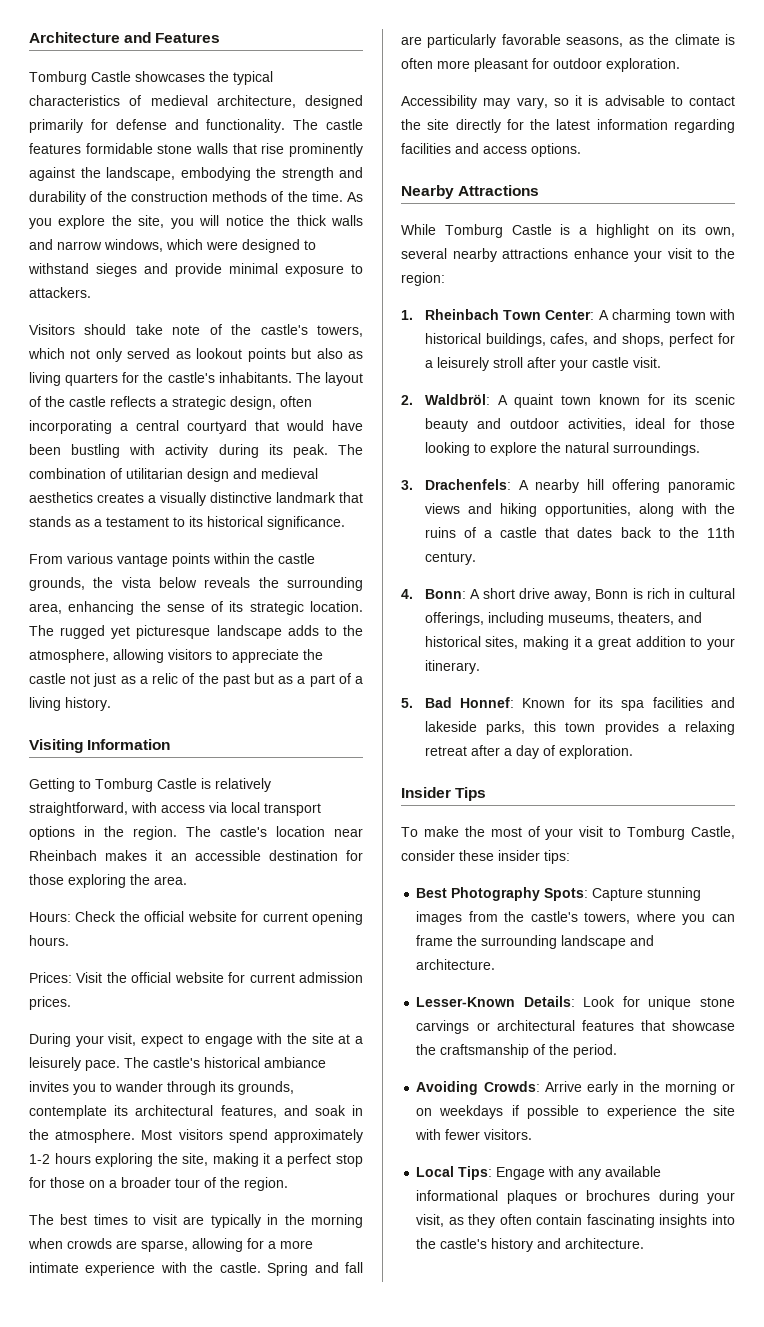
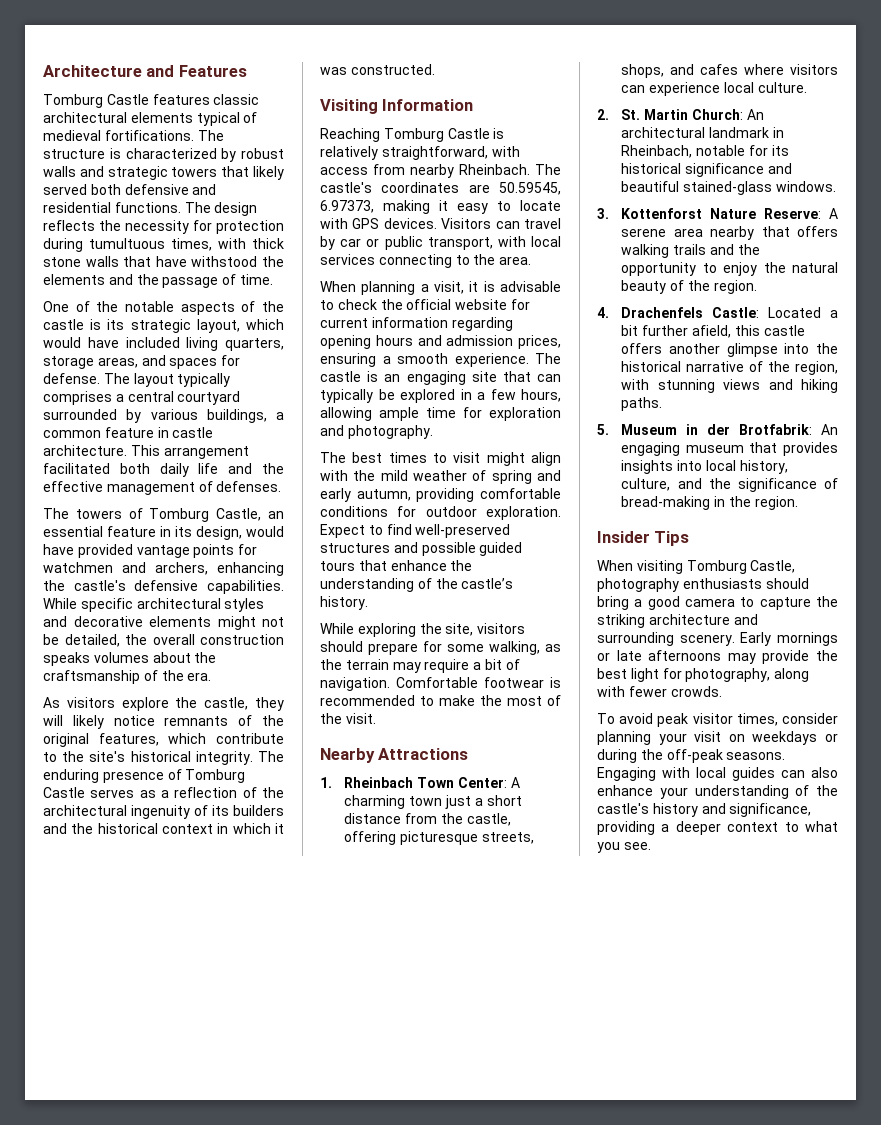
[135,71,273,85] [29,95,363,109] [29,119,363,133] [29,143,363,157] [29,167,363,181] [29,191,363,205] [29,215,364,229] [29,239,316,253] [28,263,363,277] [29,287,91,298] [29,324,363,337] [28,348,364,362] [29,372,363,386] [29,396,312,410] [29,420,363,434] [29,444,363,458] [29,468,318,482] [29,492,363,506] [29,516,345,530] [29,553,315,567] [29,577,363,591] [29,601,363,615] [29,625,364,639] [29,649,323,663] [29,673,364,687] [29,697,111,711] showcases the typical characteristics of medieval architecture, designed primarily for defense and functionality. The castle features formidable stone walls that rise prominently against the landscape, embodying the strength and durability of the construction methods of the time. As you explore the site, you will notice the thick walls and narrow windows, which were designed to withstand sieges and provide minimal exposure to attackers. // Visitors should take note of the castle's towers, which not only served as lookout points but also as living quarters for the castle's inhabitants. The layout of the castle reflects a strategic design, often incorporating a central courtyard that would have been bustling with activity during its peak. The combination of utilitarian design and medieval aesthetics creates a visually distinctive landmark that stands as a testament to its historical significance. // From various vantage points within the castle grounds, the vista below reveals the surrounding area, enhancing the sense of its strategic location. The rugged yet picturesque landscape adds to the atmosphere, allowing visitors to appreciate the castle not just as a relic of the past but as a part of a living history. -> [152,94,260,105] [43,112,258,126] [43,130,224,141] [43,148,284,162] [43,166,284,180] [43,184,217,195] [43,202,258,216] [43,220,284,234] [43,238,284,252] [43,256,284,267] [43,274,273,288] [43,301,284,315] [43,319,284,333] [43,337,284,351] [43,355,241,369] [43,373,231,387] [43,391,241,405] [43,409,284,423] [43,427,214,438] [43,445,249,459] [43,463,284,477] [43,481,282,495] [43,508,284,522] [43,526,284,540] [43,544,258,558] [43,562,284,576] [43,580,284,594] [43,598,265,612] [43,616,284,630] [43,634,284,647] [43,652,217,666] [43,670,212,684] [43,697,284,711] [43,715,284,729] [43,733,284,747] [43,751,284,765] [43,769,246,783] [43,787,284,798] [43,805,284,819] [43,823,284,834] [320,64,435,75] features classic architectural elements typical of medieval fortifications. The structure is characterized by robust walls and strategic towers that likely served both defensive and residential functions. The design reflects the necessity for protection during tumultuous times, with thick stone walls that have withstood the elements and the passage of time. // One of the notable aspects of the castle is its strategic layout, which would have included living quarters, storage areas, and spaces for defense. The layout typically comprises a central courtyard surrounded by various buildings, a common feature in castle architecture. This arrangement facilitated both daily life and the effective management of defenses. // The towers of Tomburg Castle, an essential feature in its design, would have provided vantage points for watchmen and archers, enhancing the castle's defensive capabilities. While specific architectural styles and decorative elements might not be detailed, the overall construction speaks volumes about the craftsmanship of the era. // As visitors explore the castle, they will likely notice remnants of the original features, which contribute to the site's historical integrity. The enduring presence of Tomburg Castle serves as a reflection of the architectural ingenuity of its builders and the historical context in which it was constructed.
[29,778,91,792] Getting to -> [320,128,380,142] Reaching
[209,802,321,816] [29,826,363,840] [29,850,363,861] [29,874,187,888] [29,911,363,925] [29,935,69,946] [29,972,363,983] [29,996,71,1010] [29,1033,363,1047] [29,1057,326,1071] [29,1081,294,1095] [29,1105,363,1119] [29,1129,363,1143] [29,1153,363,1167] [29,1177,288,1191] via local transport options in the region. The castle's location near Rheinbach makes it an accessible destination for those exploring the area. // Hours: Check the official website for current opening hours. // Prices: Visit the official website for current admission prices. // During your visit, expect to engage with the site at a leisurely pace. The castle's historical ambiance invites you to wander through its grounds, contemplate its architectural features, and soak in the atmosphere. Most visitors spend approximately 1-2 hours exploring the site, making it a perfect stop for those on a broader tour of the region. -> [373,164,561,178] [320,182,561,195] [320,200,561,214] [320,218,561,229] [320,236,561,250] [320,254,532,268] [320,281,561,295] [320,299,530,310] [320,317,513,331] [320,335,561,349] [320,353,561,367] [320,371,561,385] [320,389,561,403] [320,407,561,421] [320,425,433,439] from nearby Rheinbach. The castle's coordinates are 50.59545, 6.97373, making it easy to locate with GPS devices. Visitors can travel by car or public transport, with local services connecting to the area. // When planning a visit, it is advisable to check the official website for current information regarding opening hours and admission prices, ensuring a smooth experience. The castle is an engaging site that can typically be explored in a few hours, allowing ample time for exploration and photography.
[183,1214,364,1228] [28,1238,313,1252] [29,1262,363,1276] [401,34,735,48] [401,58,680,72] [401,95,735,109] [401,119,735,133] [401,143,581,157] [401,185,540,199] [401,224,735,238] [401,248,735,262] [401,272,445,286] are typically in the morning when crowds are sparse, allowing for a more intimate experience with the castle. Spring and fall are particularly favorable seasons, as the climate is often more pleasant for outdoor exploration. // Accessibility may vary, so it is advisable to contact the site directly for the latest information regarding facilities and access options. // Nearby Attractions // While Tomburg Castle is a highlight on its own, several nearby attractions enhance your visit to the region: -> [486,452,561,466] [320,470,561,484] [320,488,561,502] [320,506,561,520] [320,524,511,538] [320,542,523,556] [320,560,473,571] [320,578,514,592] [320,596,368,610] [320,623,526,637] [320,641,561,655] [320,659,520,673] [320,677,561,691] [320,695,561,706] [320,713,376,724] [320,748,469,763] might align with the mild weather of spring and early autumn, providing comfortable conditions for outdoor exploration. Expect to find well-preserved structures and possible guided tours that enhance the understanding of the castle’s history. // While exploring the site, visitors should prepare for some walking, as the terrain may require a bit of navigation. Comfortable footwear is recommended to make the most of the visit. // Nearby Attractions
[709,309,735,320] [424,333,735,347] [424,357,661,371] [401,394,735,408] [424,418,735,432] [424,442,700,456] [401,479,735,493] [424,503,735,517] [424,527,735,538] [424,552,476,565] [401,588,735,602] [424,612,702,626] [424,636,735,650] [424,660,480,674] [401,697,735,711] [424,721,735,735] [424,745,633,759] [401,787,487,801] [401,826,735,840] [401,850,570,864] [416,887,702,901] [416,911,735,925] [416,935,655,949] [416,959,496,970] [416,996,735,1010] [416,1020,735,1034] [416,1044,618,1058] [416,1081,735,1095] [416,1105,735,1119] [415,1129,533,1140] [416,1166,662,1180] [416,1190,735,1204] [416,1214,735,1228] [416,1238,645,1252] with historical buildings, cafes, and shops, perfect for a leisurely stroll after your castle visit. // 2. Waldbröl: A quaint town known for its scenic beauty and outdoor activities, ideal for those looking to explore the natural surroundings. // 3. Drachenfels: A nearby hill offering panoramic views and hiking opportunities, along with the ruins of a castle that dates back to the 11th century. // 4. Bonn: A short drive away, Bonn is rich in cultural offerings, including museums, theaters, and historical sites, making it a great addition to your itinerary. // 5. Bad Honnef: Known for its spa facilities and lakeside parks, this town provides a relaxing retreat after a day of exploration. // Insider Tips // To make the most of your visit to Tomburg Castle, consider these insider tips: // Best Photography Spots: Capture stunning images from the castle's towers, where you can frame the surrounding landscape and architecture. // Lesser-Known Details: Look for unique stone carvings or architectural features that showcase the craftsmanship of the period. // Avoiding Crowds: Arrive early in the morning or on weekdays if possible to experience the site with fewer visitors. // Local Tips: Engage with any available informational plaques or brochures during your visit, as they often contain fascinating insights into the castle's history and architecture. -> [445,795,522,809] [344,813,511,826] [344,831,535,845] [621,64,838,78] [621,82,807,96] [597,109,764,120] [621,127,785,138] [621,145,789,158] [621,163,793,177] [621,181,837,195] [597,208,838,219] [621,226,838,240] [621,244,760,258] [621,262,838,276] [621,280,757,294] [597,307,838,318] [621,325,805,338] [621,343,838,357] [621,361,838,375] [621,379,838,393] [621,397,663,411] [597,424,838,435] [621,442,838,456] [621,460,788,474] [621,478,838,492] [621,496,798,510] [597,531,690,546] [597,560,796,574] [597,578,809,592] [597,596,838,610] [597,614,758,628] [597,632,838,646] [597,650,838,664] [597,668,810,682] [597,686,722,697] [597,713,838,727] [597,731,838,745] [597,749,786,763] [597,767,838,781] [597,785,838,799] [597,803,812,817] [597,821,838,835] [597,842,651,853] just a short distance from the castle, offering picturesque streets, shops, and cafes where visitors can experience local culture. // 2. St. Martin Church: An architectural landmark in Rheinbach, notable for its historical significance and beautiful stained-glass windows. // 3. Kottenforst Nature Reserve: A serene area nearby that offers walking trails and the opportunity to enjoy the natural beauty of the region. // 4. Drachenfels Castle: Located a bit further afield, this castle offers another glimpse into the historical narrative of the region, with stunning views and hiking paths. // 5. Museum in der Brotfabrik: An engaging museum that provides insights into local history, culture, and the significance of bread-making in the region. // Insider Tips // When visiting Tomburg Castle, photography enthusiasts should bring a good camera to capture the striking architecture and surrounding scenery. Early mornings or late afternoons may provide the best light for photography, along with fewer crowds. // To avoid peak visitor times, consider planning your visit on weekdays or during the off-peak seasons. Engaging with local guides can also enhance your understanding of the castle's history and significance, providing a deeper context to what you see.

